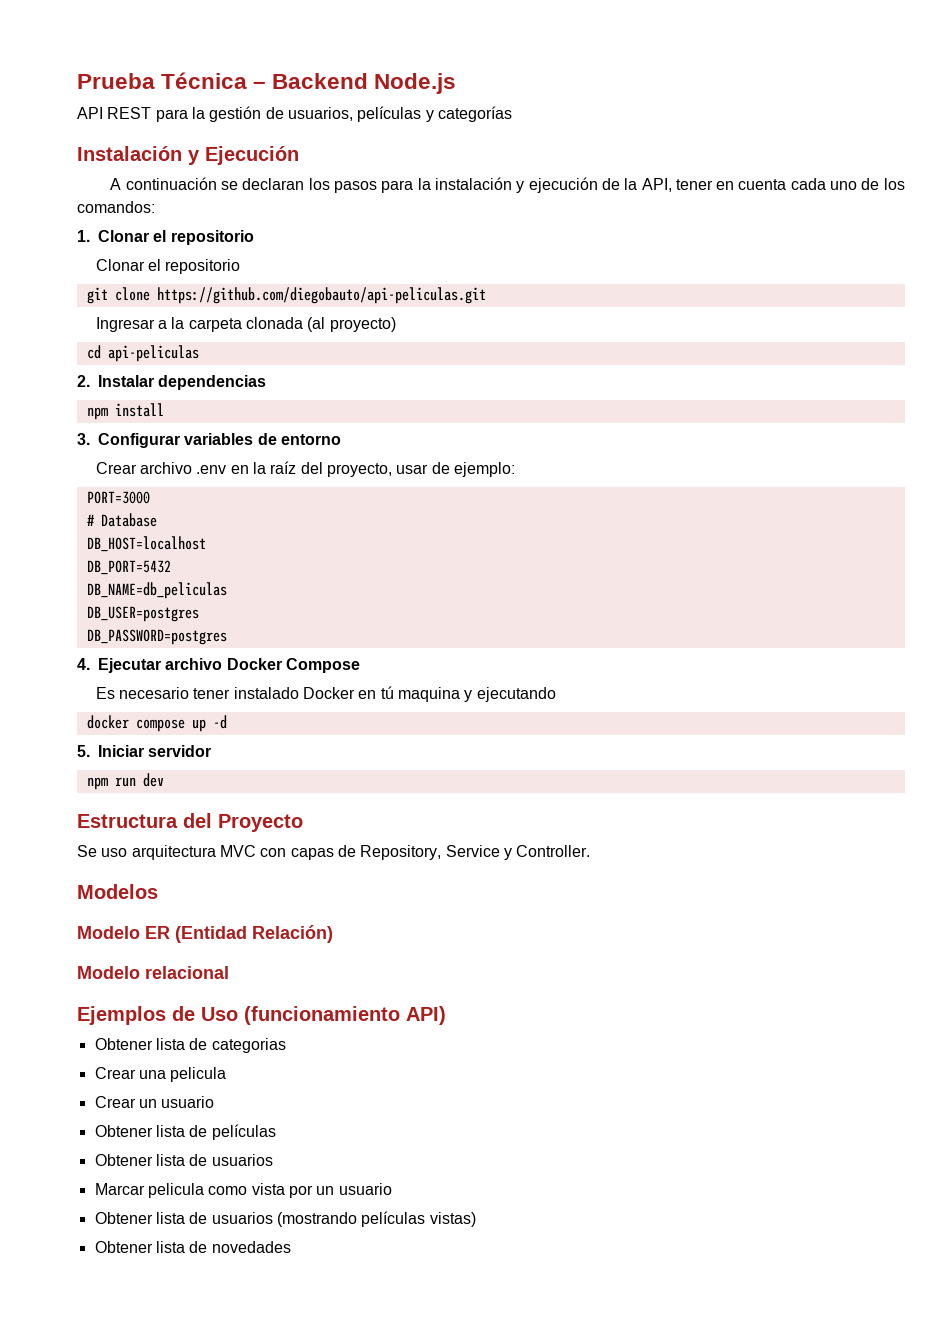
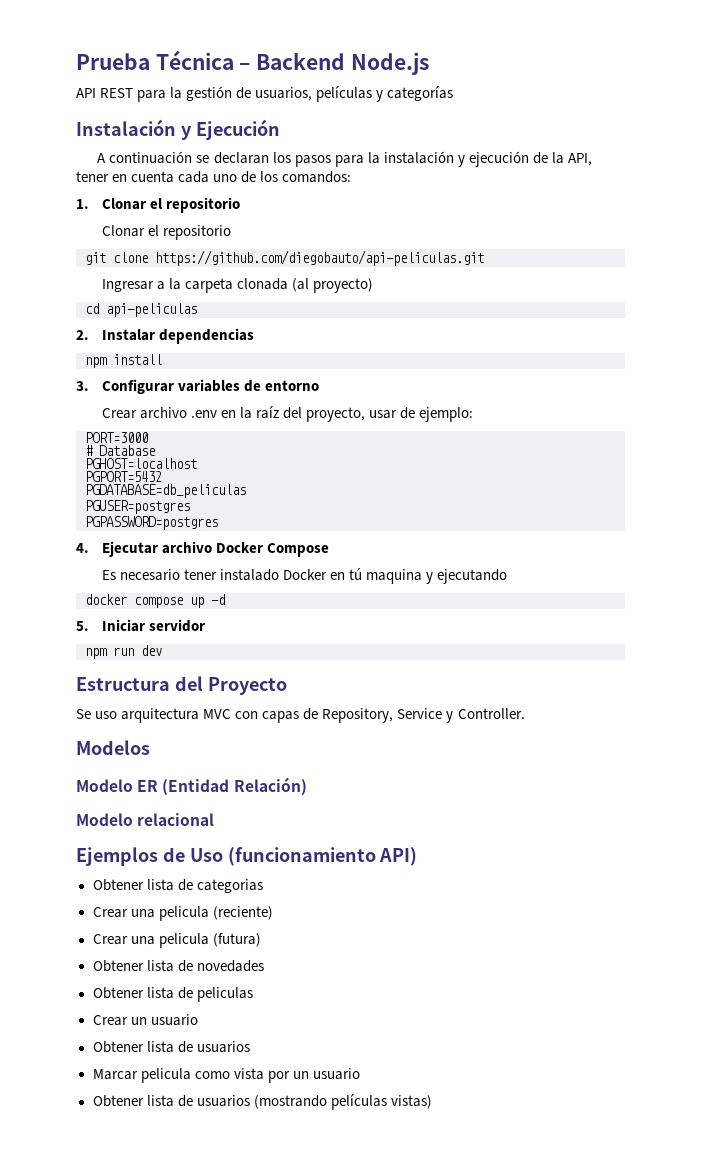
[86,536,206,552] [86,560,171,575] [86,582,227,599] [86,606,199,622] [86,629,227,645] DB_HOST=localhost // DB_PORT=5432 // DB_NAME=db_peliculas // DB_USER=postgres // DB_PASSWORD=postgres -> [85,458,197,469] [85,471,162,482] [85,484,246,498] [85,500,190,514] [85,516,218,530] PGHOST=localhost // PGPORT=5432 // PGDATABASE=db_peliculas // PGUSER=postgres // PGPASSWORD=postgres
(227, 1074) none -> [212,906,273,920] [92,933,261,948] [92,960,264,972] [92,987,253,1002] (reciente) // Crear una pelicula (futura) // Obtener lista de novedades // Obtener lista de peliculas
[94,1124,276,1140] // Obtener lista de películas -> (198, 1020) none
[94,1241,291,1253] // Obtener lista de novedades -> (432, 1102) none

